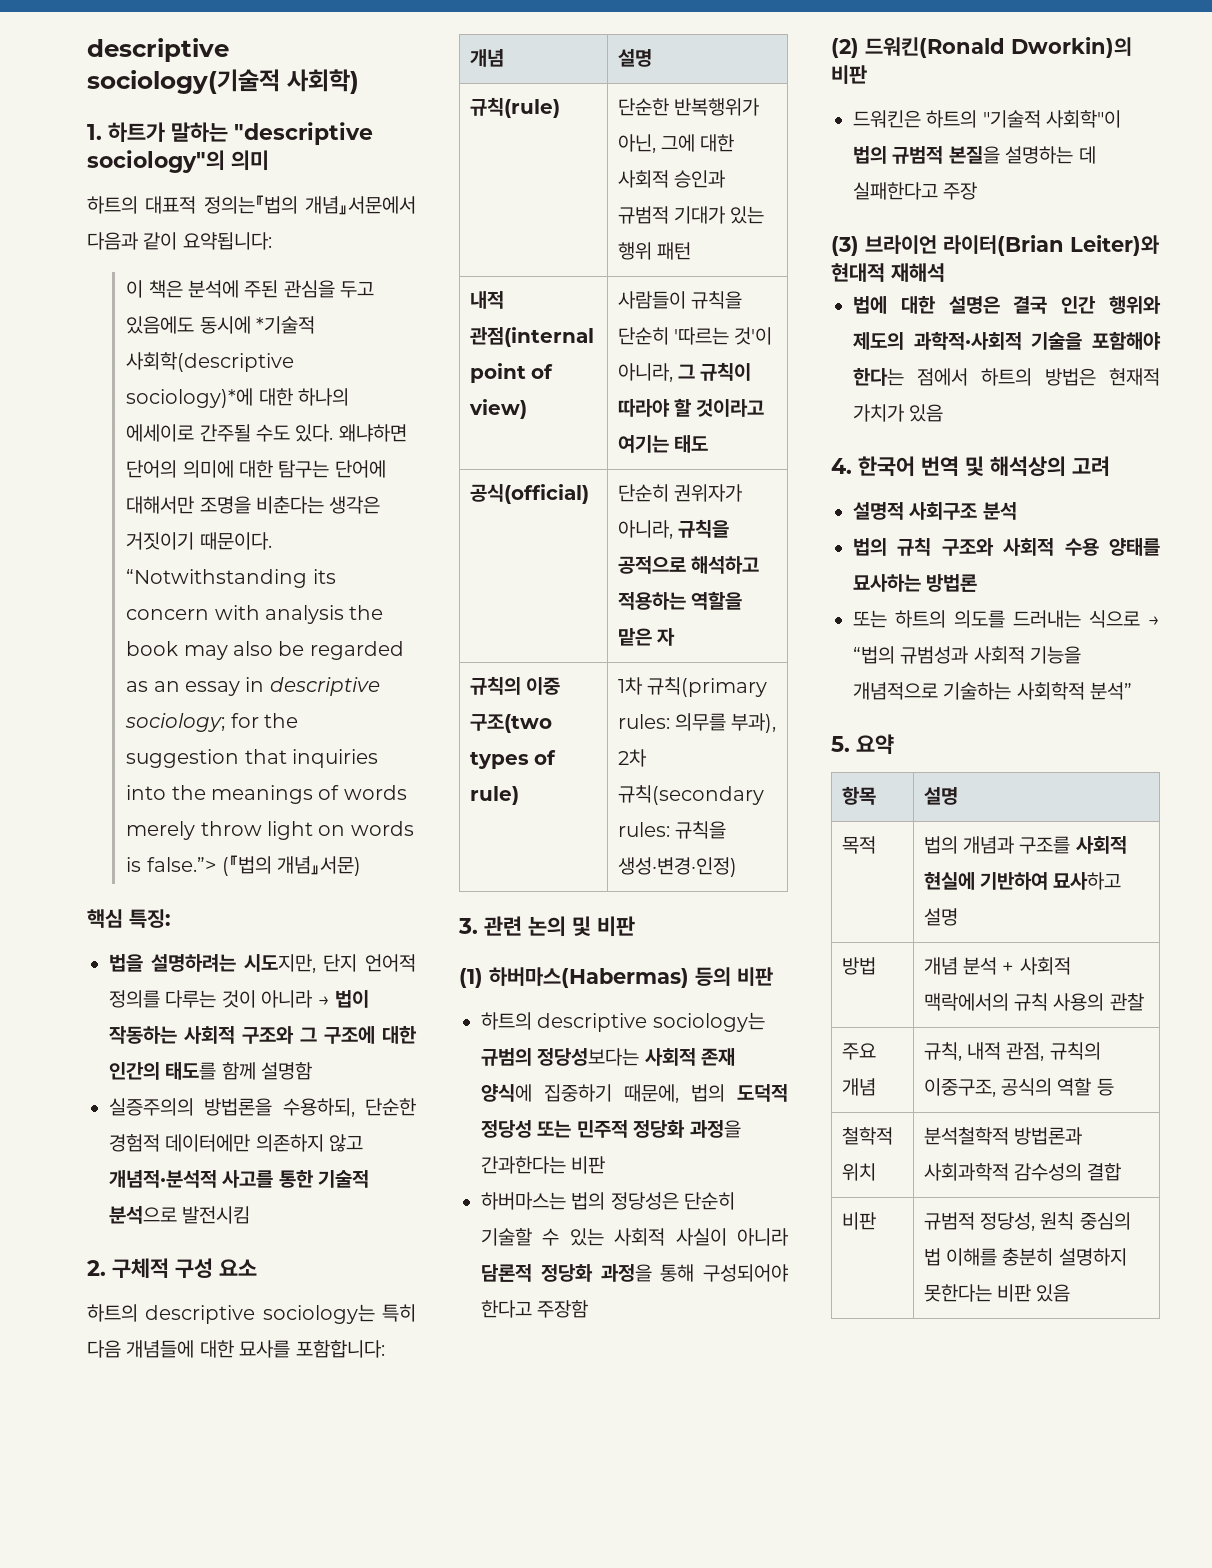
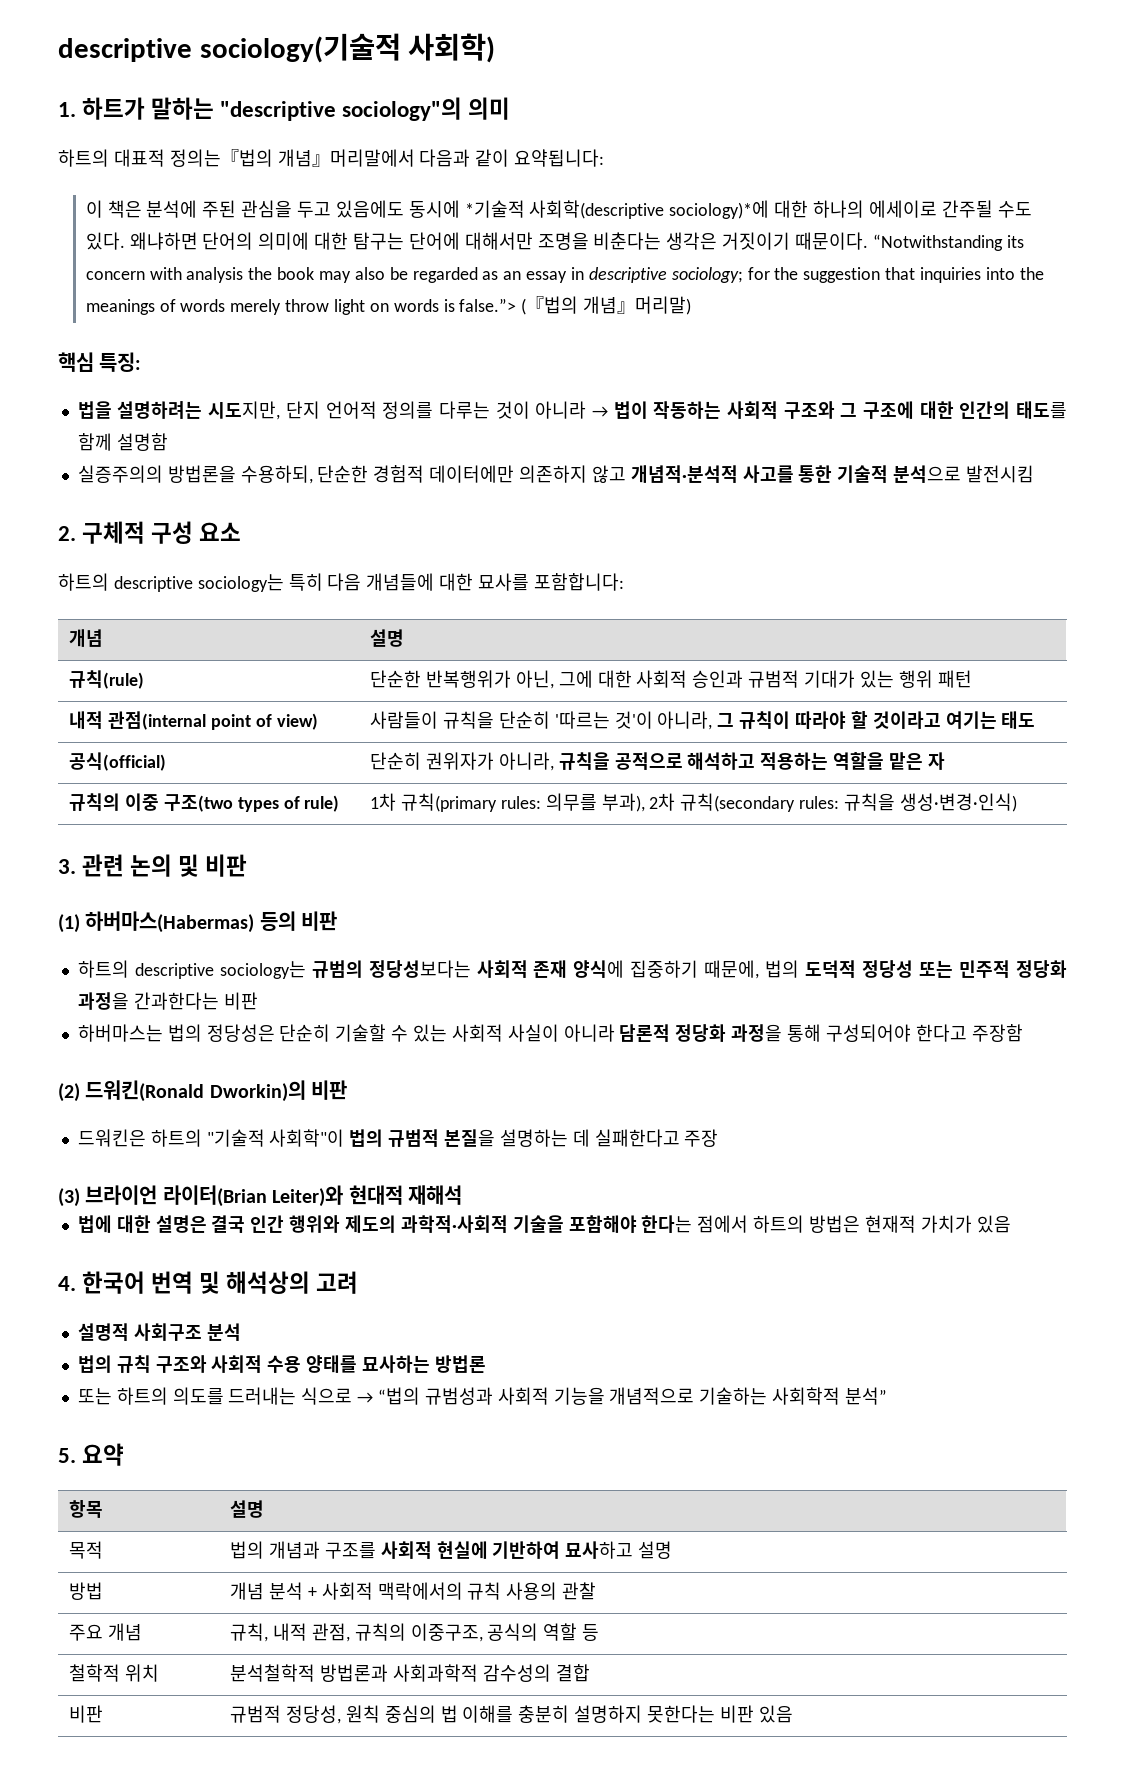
[348,196,416,214] 서문에서 -> [329,149,415,167] 머리말에서
[320,856,362,876] 서문) -> [635,296,692,315] 머리말)
[617,857,737,877] 생성·변경·인정) -> [899,793,1017,812] 생성·변경·인식)

